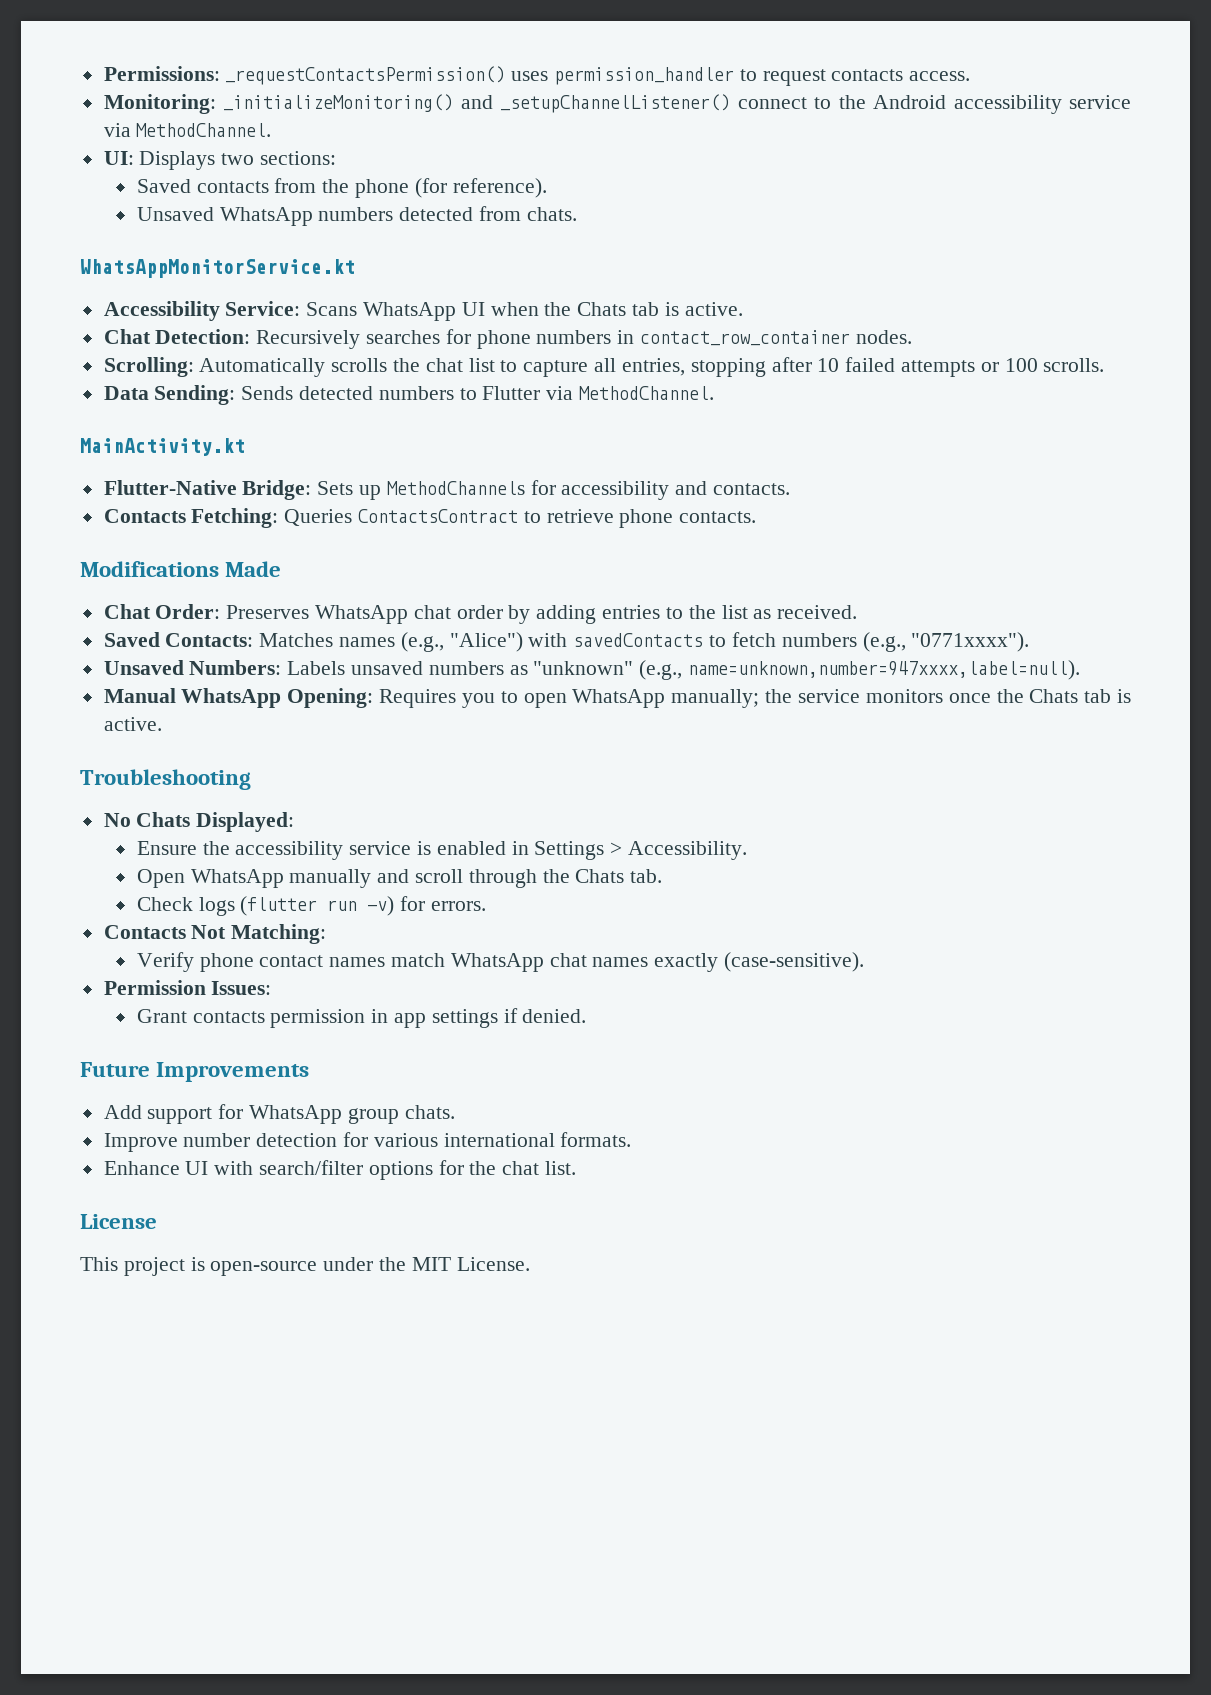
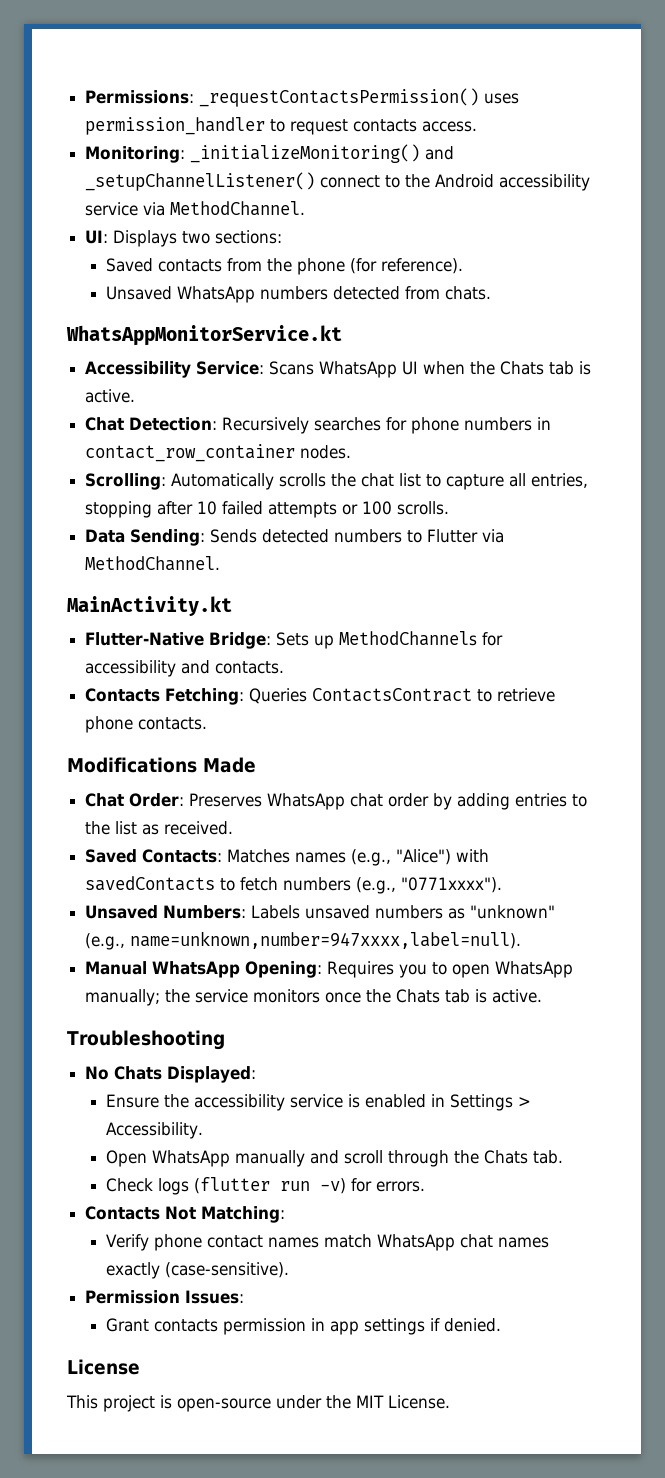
[80,1062,310,1082] [103,1104,455,1124] [103,1132,632,1152] [103,1160,577,1180] // Future Improvements // Add support for WhatsApp group chats. // Improve number detection for various international formats. // Enhance UI with search/filter options for the chat list. -> (501, 1325) none

